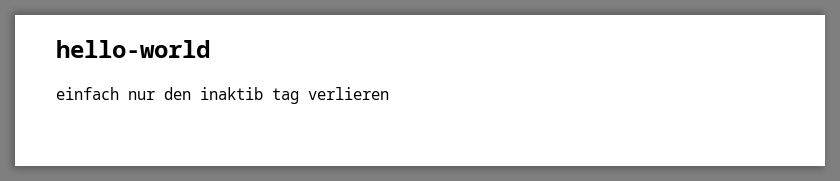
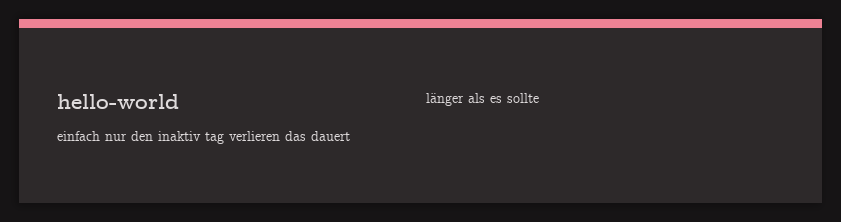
[200,87,263,100] inaktib -> [158,131,201,141] inaktiv
(389, 93) none -> [285,131,350,141] [426,93,539,106] das dauert länger als es sollte

